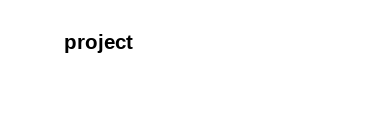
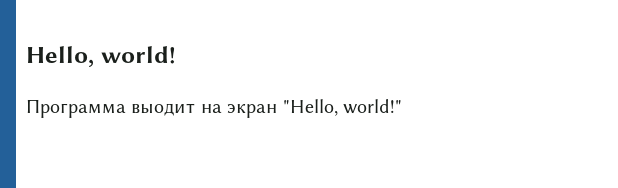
[64,34,133,53] project -> [26,46,176,68] [26,99,402,118] Hello, world! // Программа выодит на экран "Hello, world!"

